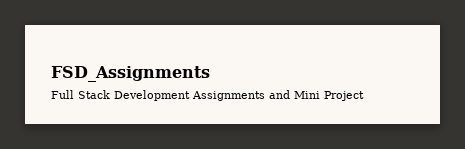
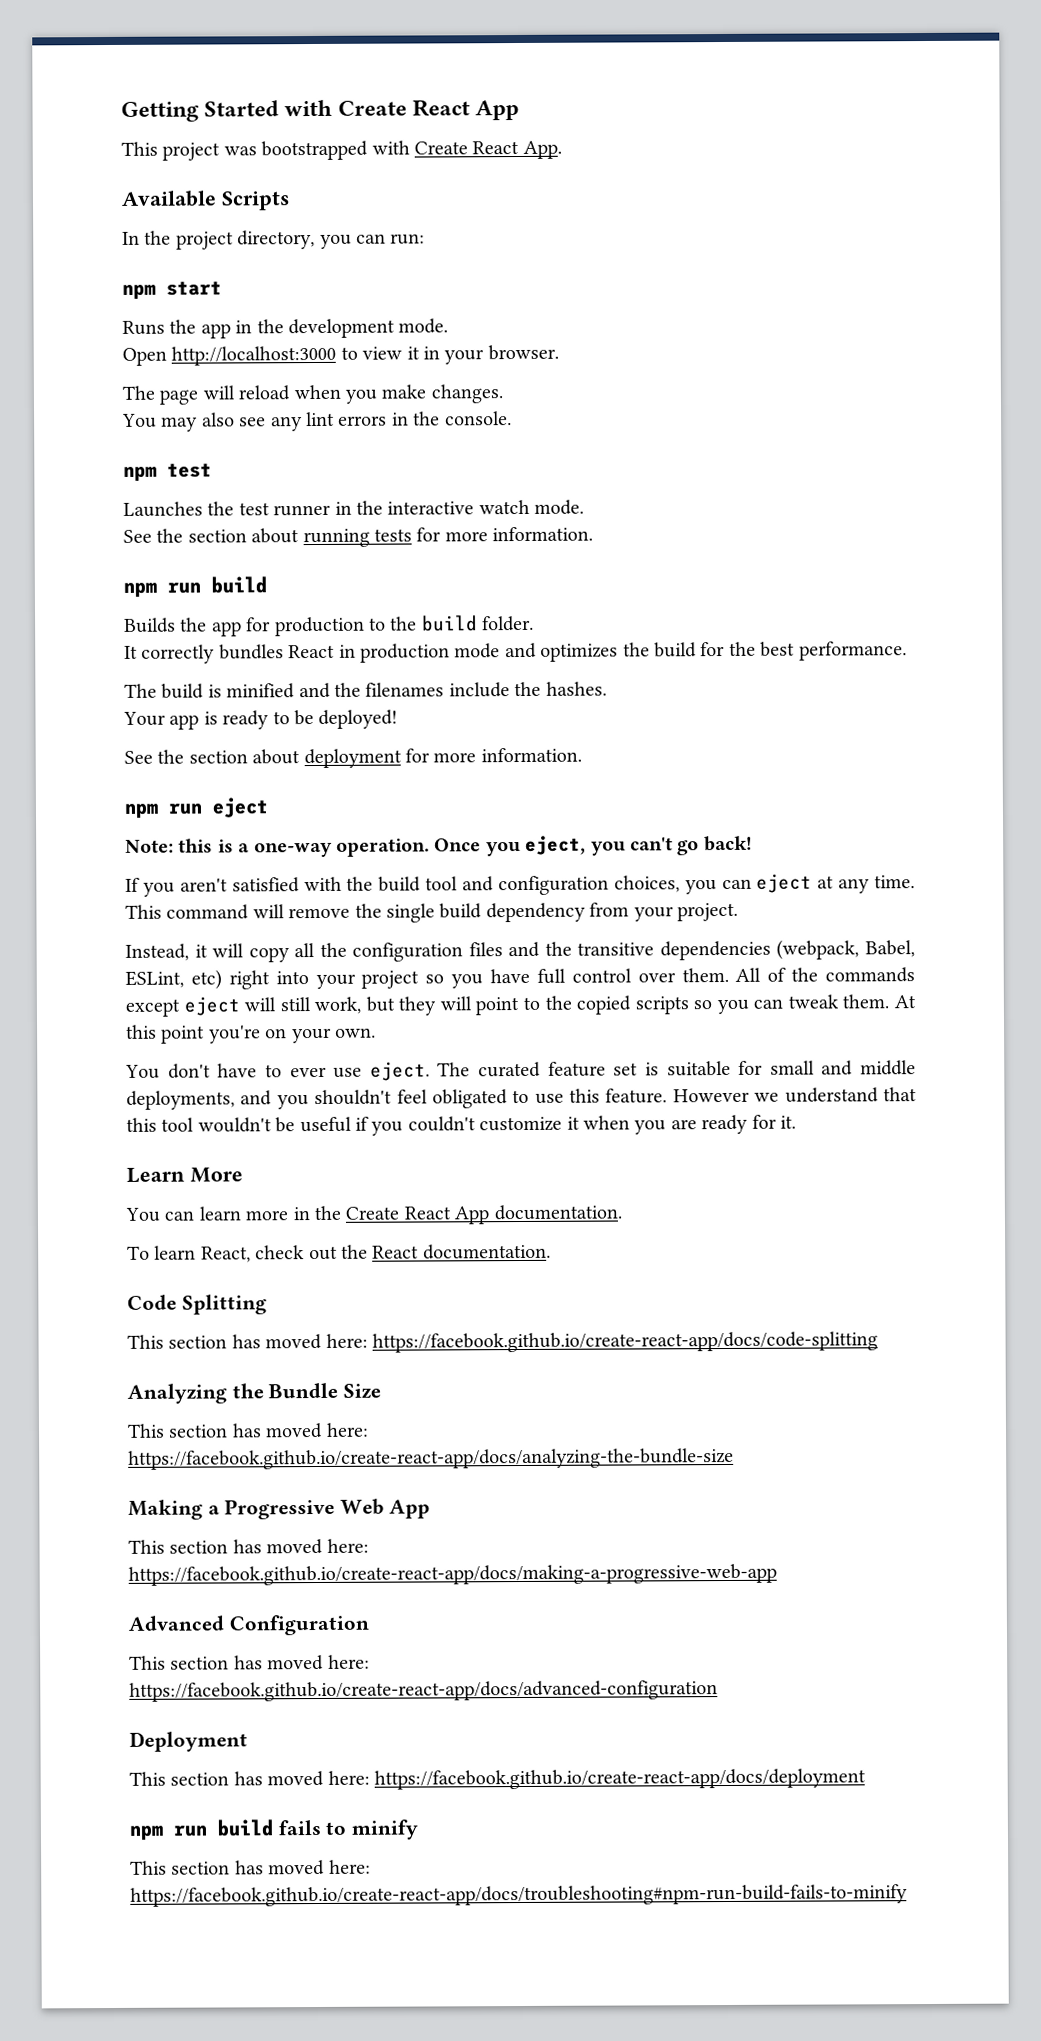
[51,66,210,82] [51,90,364,101] FSD_Assignments // Full Stack Development Assignments and Mini Project -> [121,99,520,122] [121,140,562,161] [121,190,290,211] [122,229,426,250] [122,281,222,299] [122,318,449,339] [122,344,559,366] [122,384,503,405] [122,411,512,432] [123,463,212,481] [123,499,585,517] [123,526,594,548] [123,576,267,597] [124,615,535,637] [124,641,907,664] [124,681,607,699] [123,709,399,730] [124,747,582,769] [124,797,269,818] [125,835,752,858] [125,873,915,897] [125,902,738,923] [125,939,916,963] [125,967,915,990] [125,994,916,1017] [126,1024,376,1044] [125,1060,916,1081] [126,1087,917,1110] [126,1114,796,1136] [126,1167,243,1183] [125,1204,622,1225] [127,1243,551,1263] [127,1294,267,1315] [127,1331,878,1353] [127,1382,382,1404] [127,1422,369,1439] [128,1447,734,1470] [128,1498,430,1520] [128,1538,369,1555] [128,1563,777,1586] [128,1614,369,1636] [129,1654,370,1671] [129,1680,718,1702] [129,1731,248,1752] [129,1768,866,1790] [129,1819,420,1840] [130,1859,371,1876] [130,1884,908,1907] Getting Started with Create React App // This project was bootstrapped with Create React App. // Available Scripts // In the project directory, you can run: // npm start // Runs the app in the development mode. // Open http://localhost:3000 to view it in your browser. // The page will reload when you make changes. // You may also see any lint errors in the console. // npm test // Launches the test runner in the interactive watch mode. // See the section about running tests for more information. // npm run build // Builds the app for production to the build folder. // It correctly bundles React in production mode and optimizes the build for the best performance. // The build is minified and the filenames include the hashes. // Your app is ready to be deployed! // See the section about deployment for more information. // npm run eject // Note: this is a one-way operation. Once you eject, you can't go back! // If you aren't satisfied with the build tool and configuration choices, you can eject at any time. This command will remove the single build dependency from your project. // Instead, it will copy all the configuration files and the transitive dependencies (webpack, Babel, ESLint, etc) right into your project so you have full control over them. All of the commands except eject will still work, but they will point to the copied scripts so you can tweak them. At this point you're on your own. // You don't have to ever use eject. The curated feature set is suitable for small and middle deployments, and you shouldn't feel obligated to use this feature. However we understand that this tool wouldn't be useful if you couldn't customize it when you are ready for it. // Learn More // You can learn more in the Create React App documentation. // To learn React, check out the React documentation. // Code Splitting // This section has moved here: https://facebook.github.io/create-react-app/docs/code-splitting // Analyzing the Bundle Size // This section has moved here: https://facebook.github.io/create-react-app/docs/analyzing-the-bundle-size // Making a Progressive Web App // This section has moved here: https://facebook.github.io/create-react-app/docs/making-a-progressive-web-app // Advanced Configuration // This section has moved here: https://facebook.github.io/create-react-app/docs/advanced-configuration // Deployment // This section has moved here: https://facebook.github.io/create-react-app/docs/deployment // npm run build fails to minify // This section has moved here: https://facebook.github.io/create-react-app/docs/troubleshooting#npm-run-build-fails-to-minify

